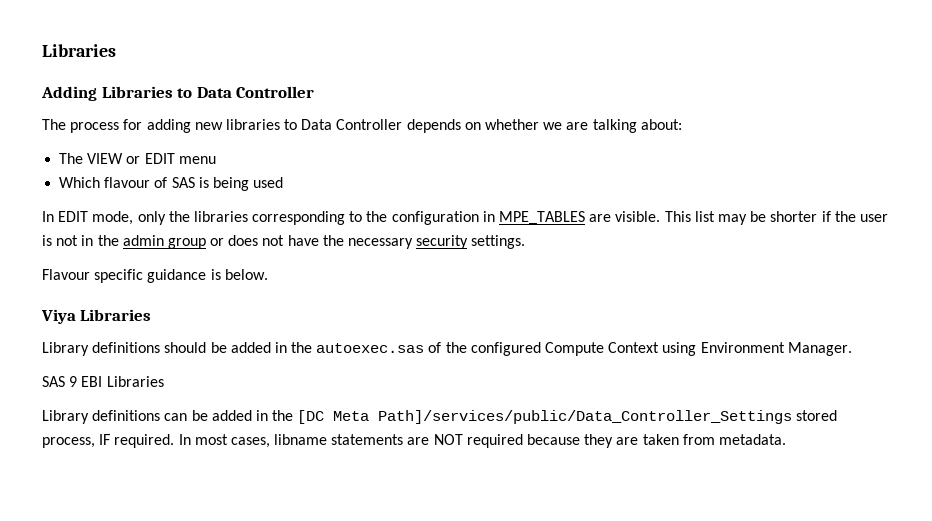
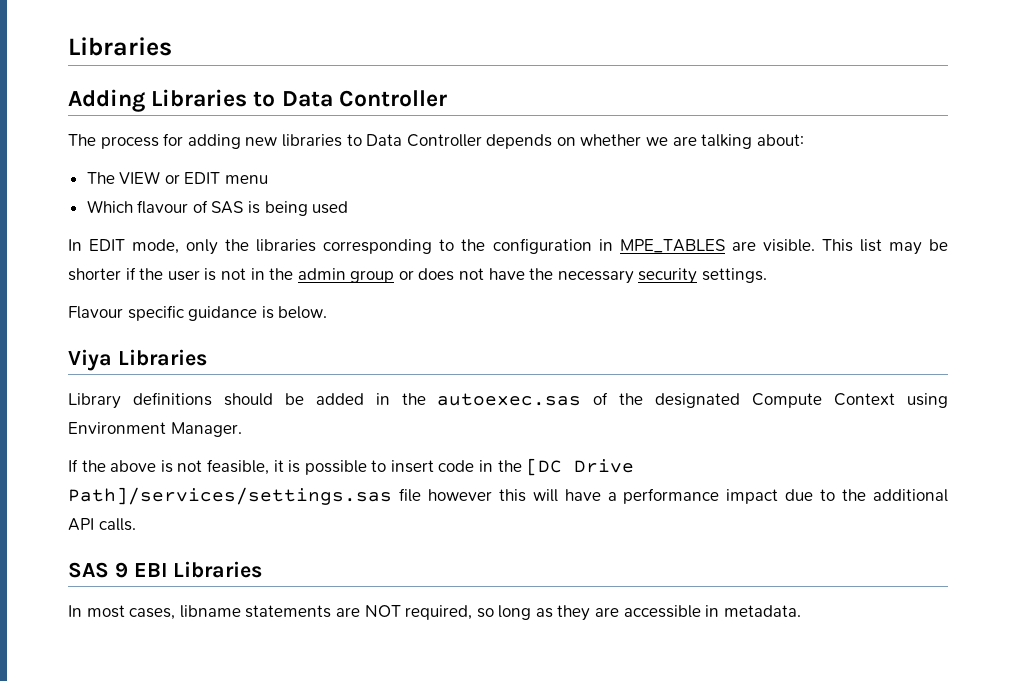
[470,342,541,356] configured -> [655,393,741,408] designated
[42,376,164,387] [42,410,838,424] [42,434,175,448] SAS 9 EBI Libraries // Library definitions can be added in the [DC Meta Path]/services/public/Data_Controller_Settings stored process, IF required. -> [68,458,635,476] [68,487,948,505] [68,518,136,531] [68,561,263,578] If the above is not feasible, it is possible to insert code in the [DC Drive Path]/services/settings.sas file however this will have a performance impact due to the additional API calls. // SAS 9 EBI Libraries //
[466,434,715,448] required because they are taken from -> [405,605,720,621] required, so long as they are accessible in

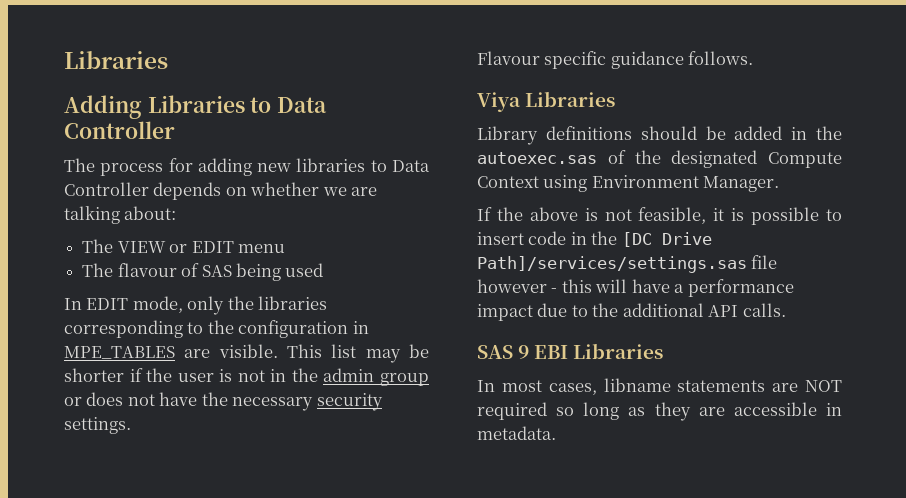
[86,200,133,213] Which -> [82,263,114,277] The
[248,201,261,214] is -> (232, 271) none
[261,306,328,319] is below. -> [688,51,754,65] follows.
(492, 495) none -> [551,288,558,293] -
[405,605,473,620] required, -> [477,402,547,420] required

